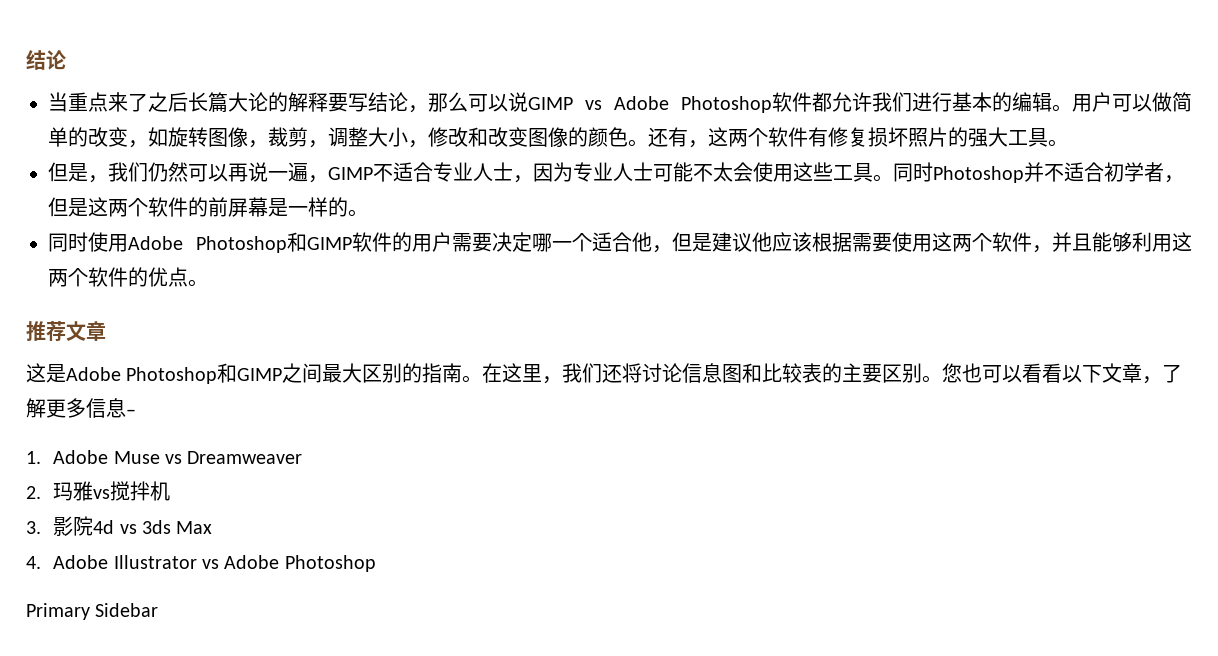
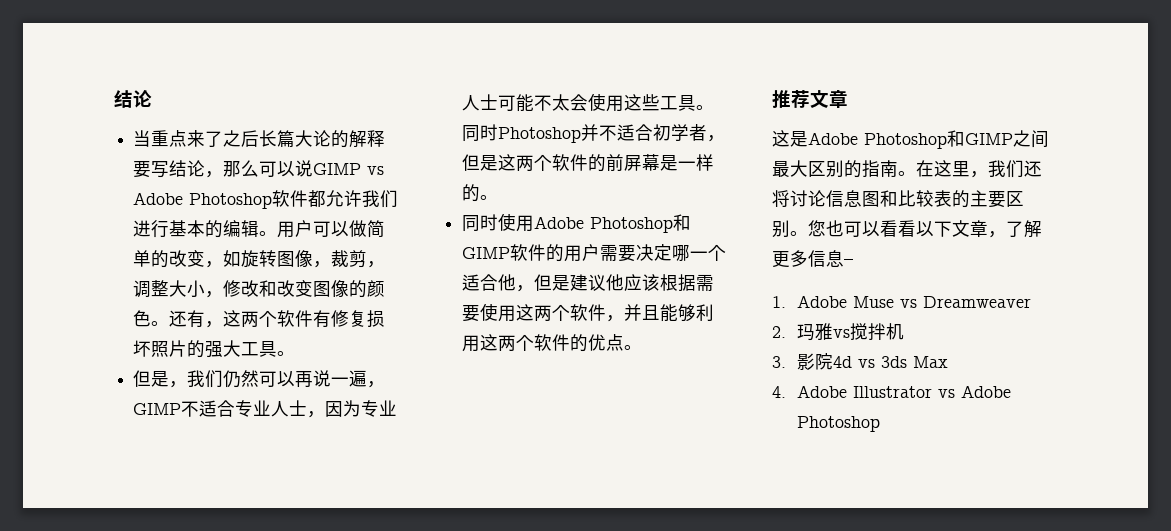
[26,603,159,620] // Primary Sidebar -> (881, 424) none

